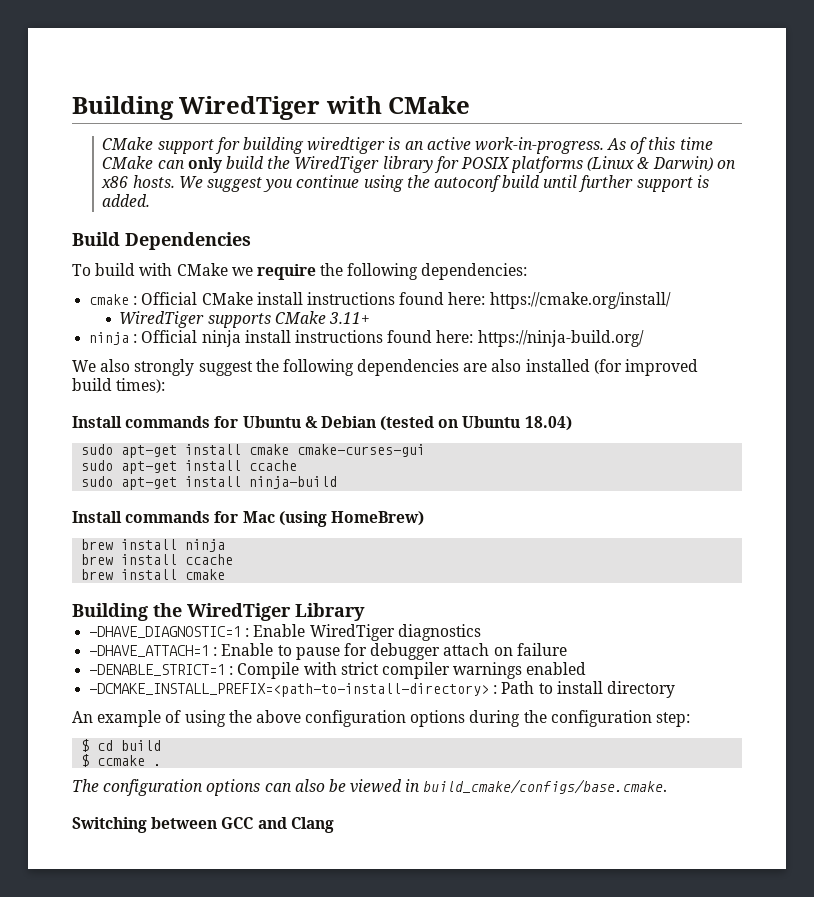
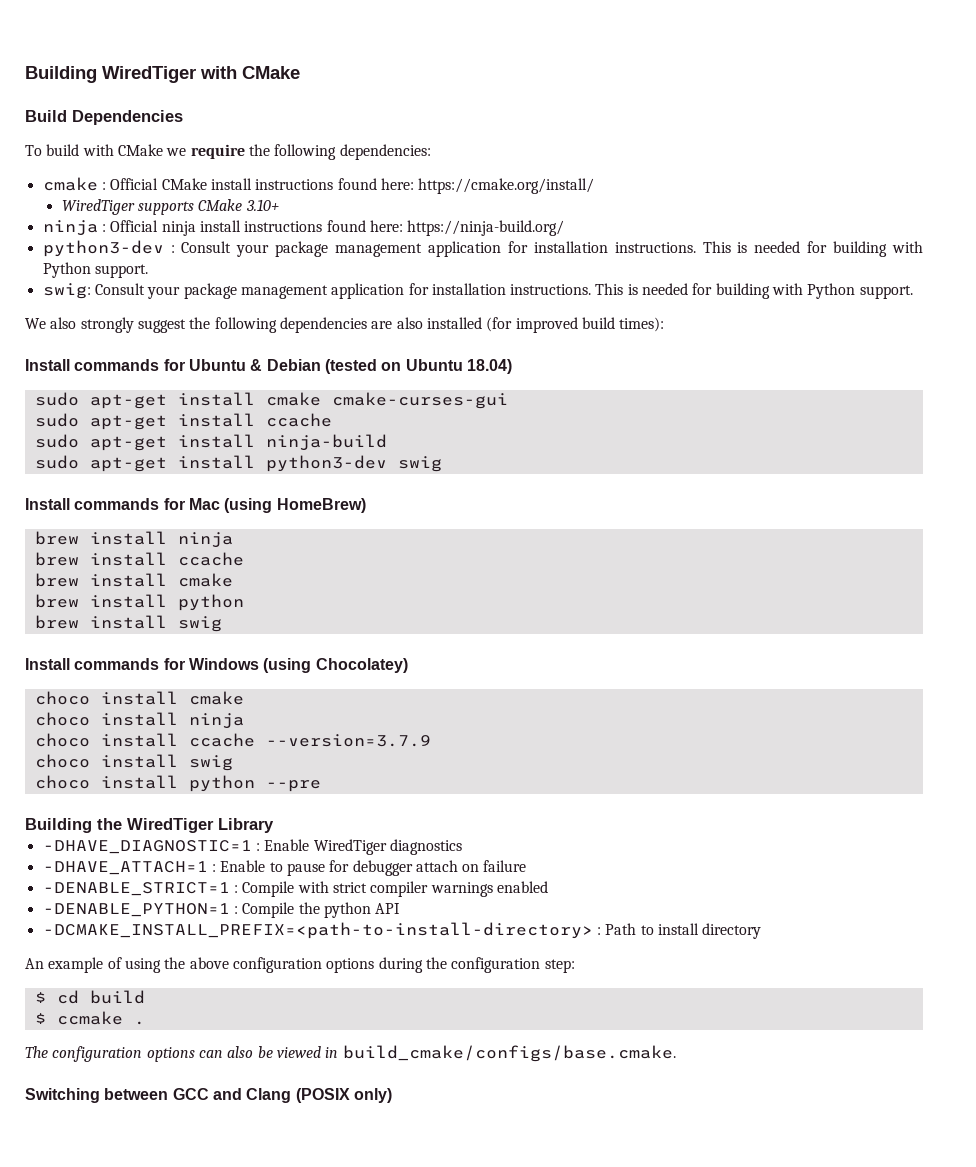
[102,137,713,154] [102,156,736,173] [101,175,709,192] [102,194,151,207] // CMake support for building wiredtiger is an active work-in-progress. As of this time CMake can only build the WiredTiger library for POSIX platforms (Linux & Darwin) on x86 hosts. We suggest you continue using the autoconf build until further support is added. -> (300, 72) none
[329,312,371,324] 3.11+ -> [245,199,279,211] 3.10+
(644, 338) none -> [42,240,923,257] [42,262,148,278] [42,283,913,299] // python3-dev : Consult your package management application for installation instructions. This is needed for building with Python support. // swig: Consult your package management application for installation instructions. This is needed for building with Python support.
(338, 482) none -> [34,455,442,472] // sudo apt-get install python3-dev swig
(226, 574) none -> [34,594,244,611] [34,615,222,632] [25,658,408,673] [34,691,244,705] [34,712,244,729] [34,733,431,747] [34,754,233,771] [34,775,321,792] // brew install python // brew install swig // Install commands for Windows (using Chocolatey) // choco install cmake // choco install ninja // choco install ccache --version=3.7.9 // choco install swig // choco install python --pre
(587, 668) none -> [42,902,401,918] // -DENABLE_PYTHON=1 : Compile the python API
(334, 825) none -> [295,1088,392,1103] (POSIX only)

